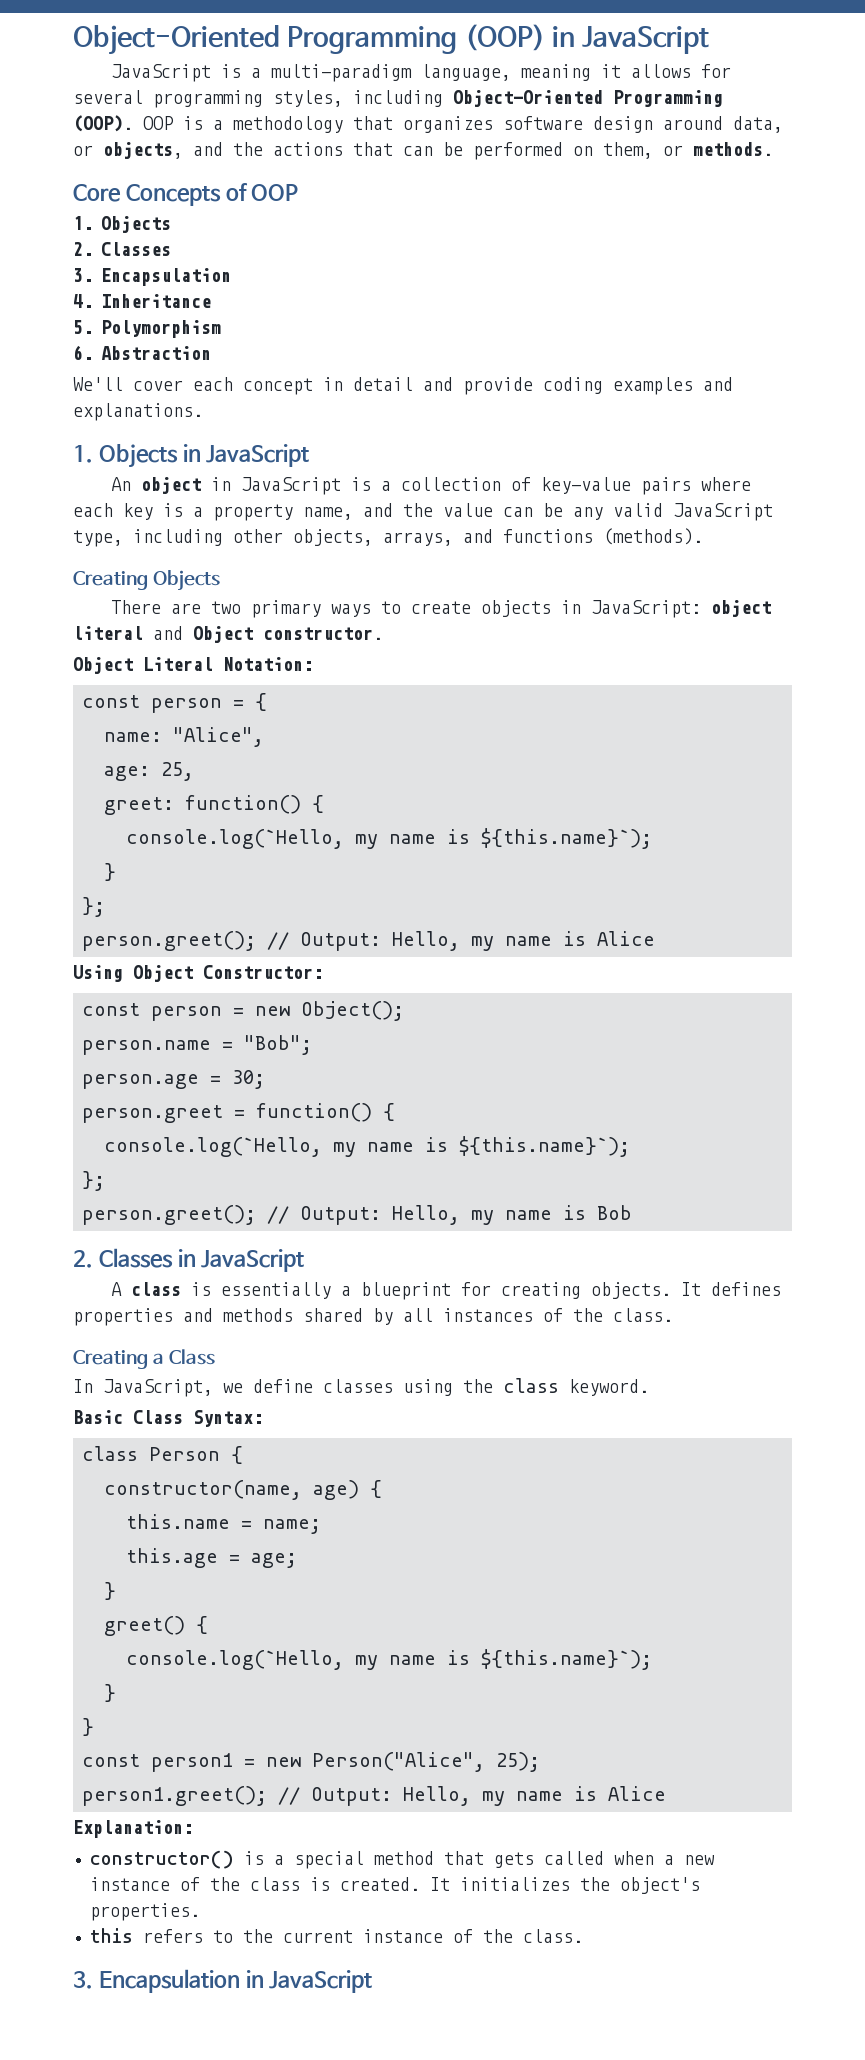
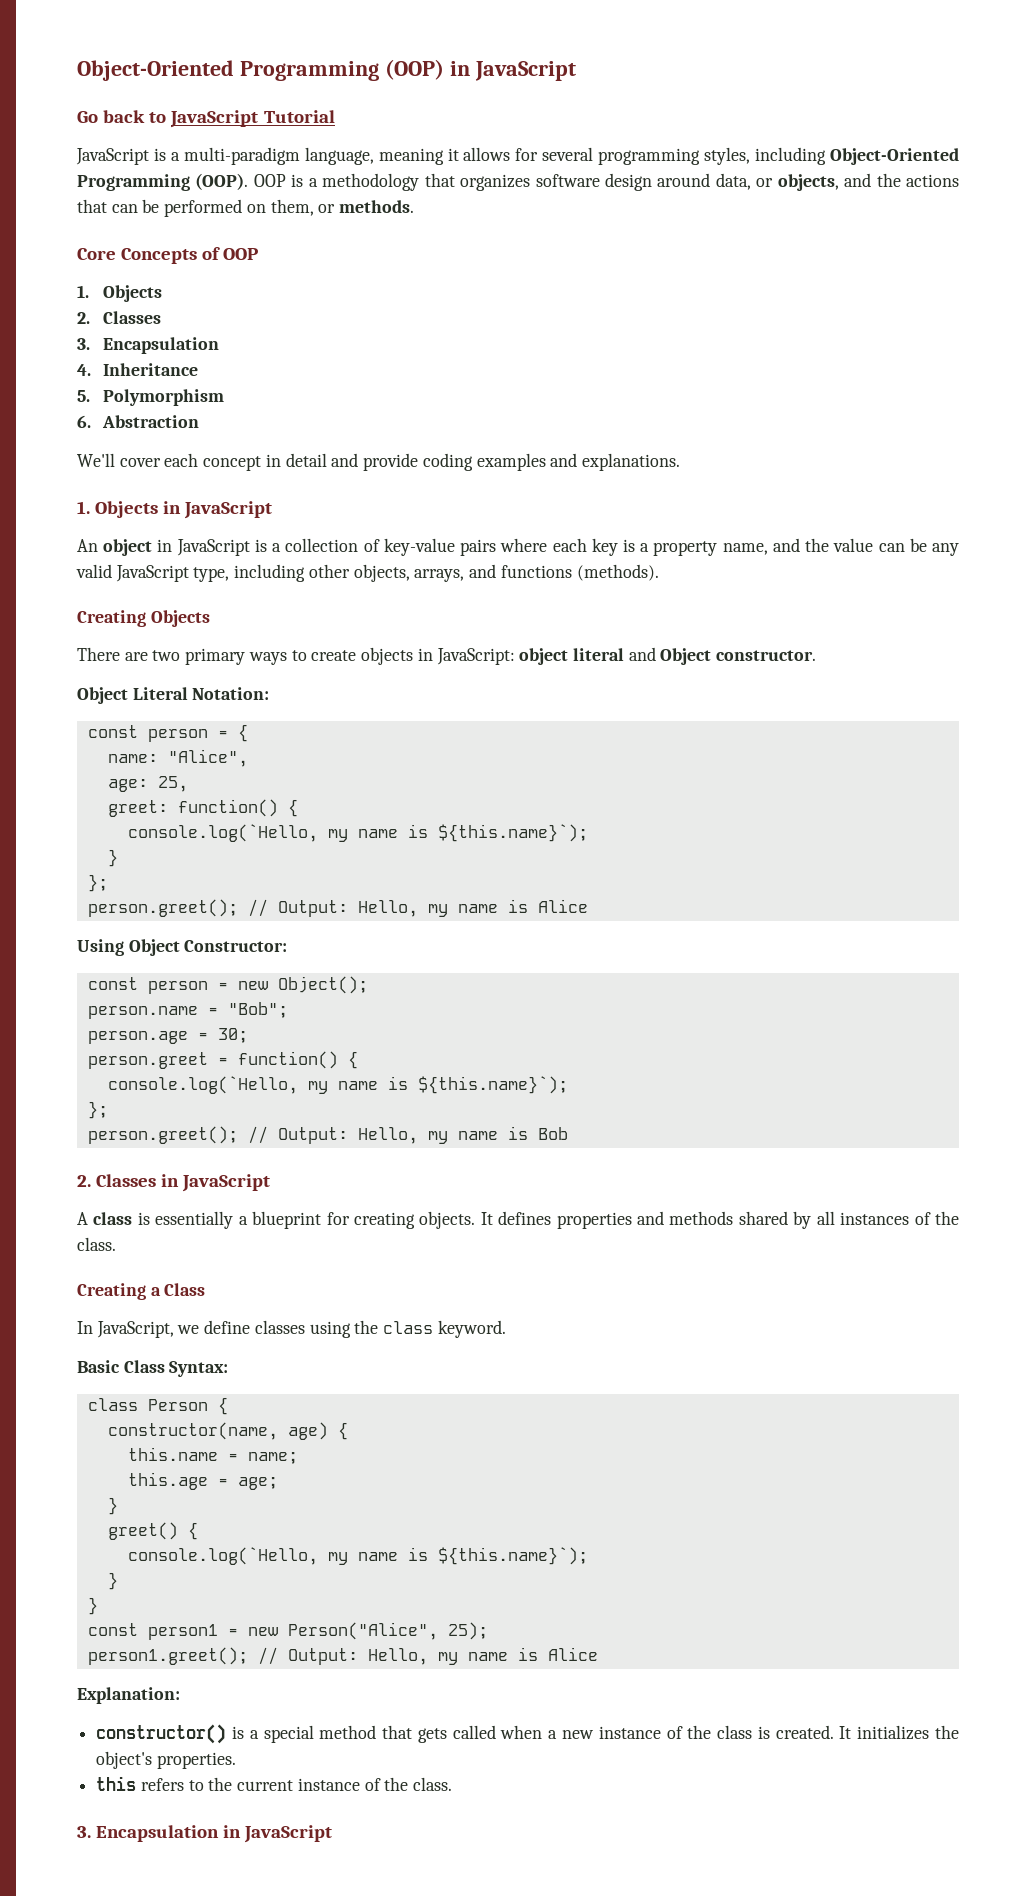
(710, 40) none -> [77,110,335,128] // Go back to JavaScript Tutorial

